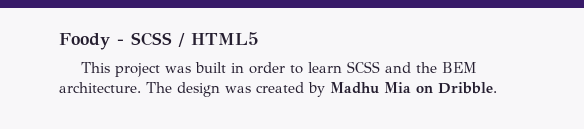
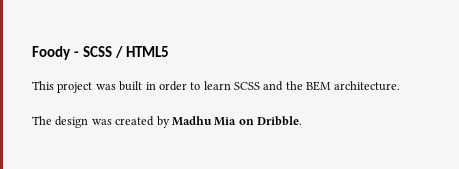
(141, 87) none -> (400, 86) //

